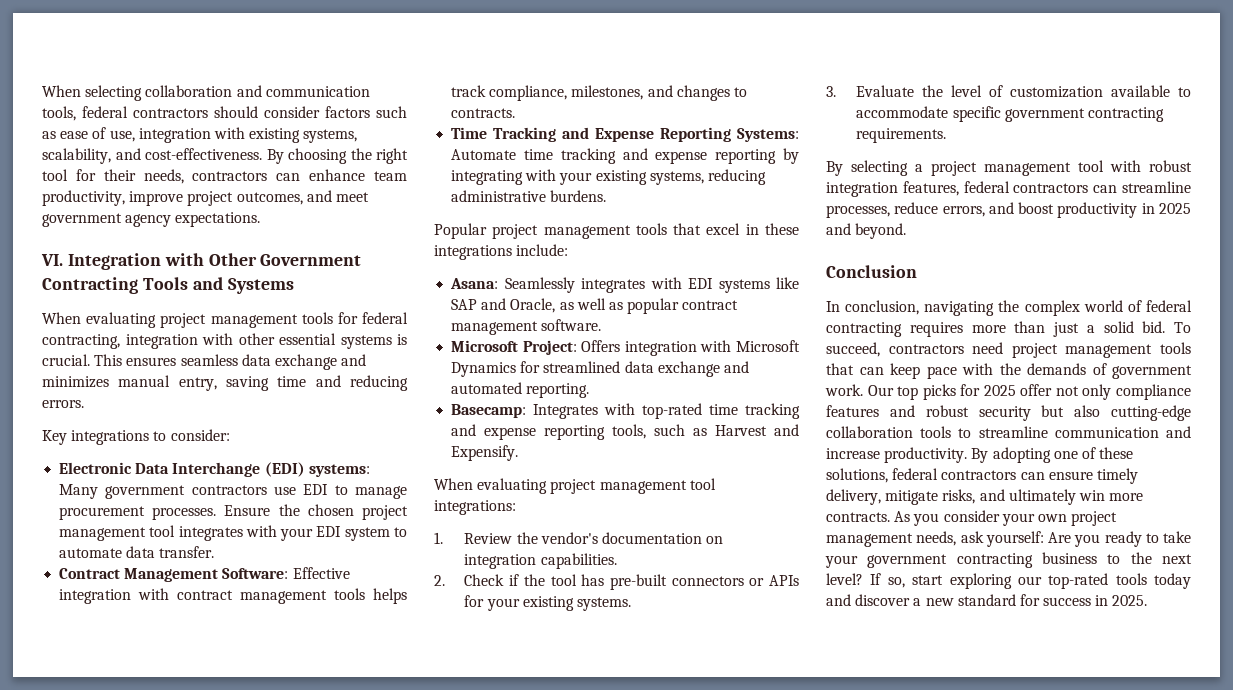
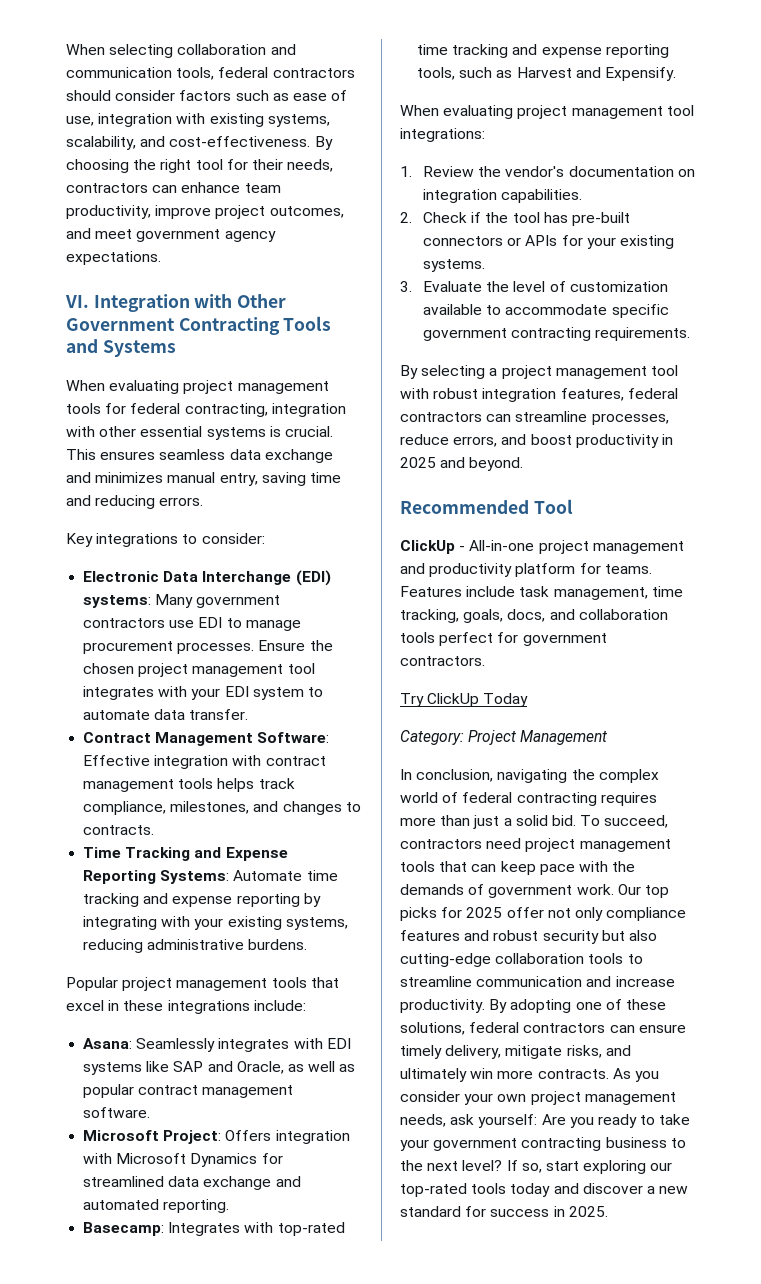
[826,265,917,278] Conclusion -> [400,499,573,514] [400,540,684,554] [400,563,652,577] [400,586,683,600] [400,609,668,623] [400,632,607,646] [400,656,485,666] [400,693,529,707] [400,730,608,745] Recommended Tool // ClickUp - All-in-one project management and productivity platform for teams. Features include task management, time tracking, goals, docs, and collaboration tools perfect for government contractors. // Try ClickUp Today // Category: Project Management

